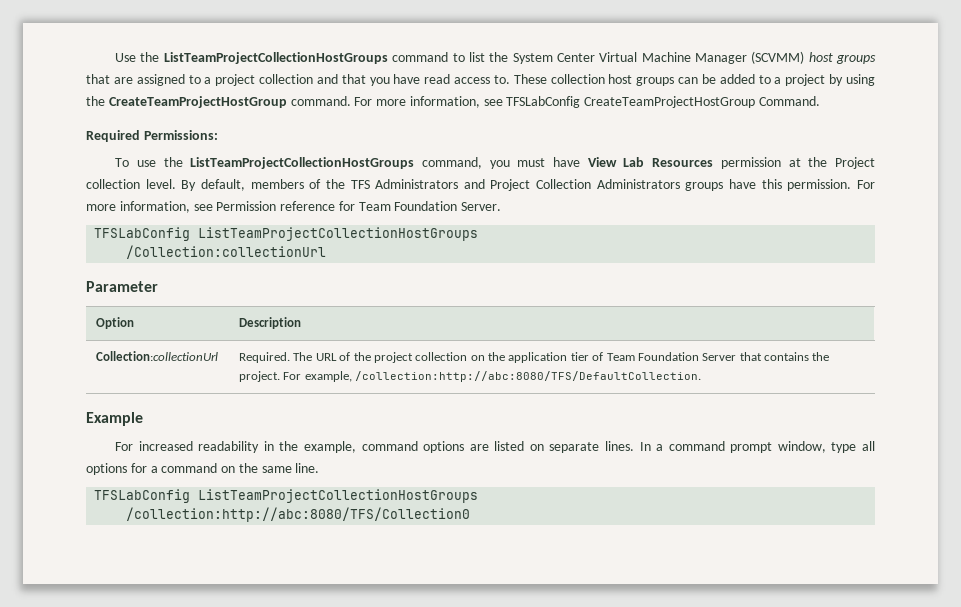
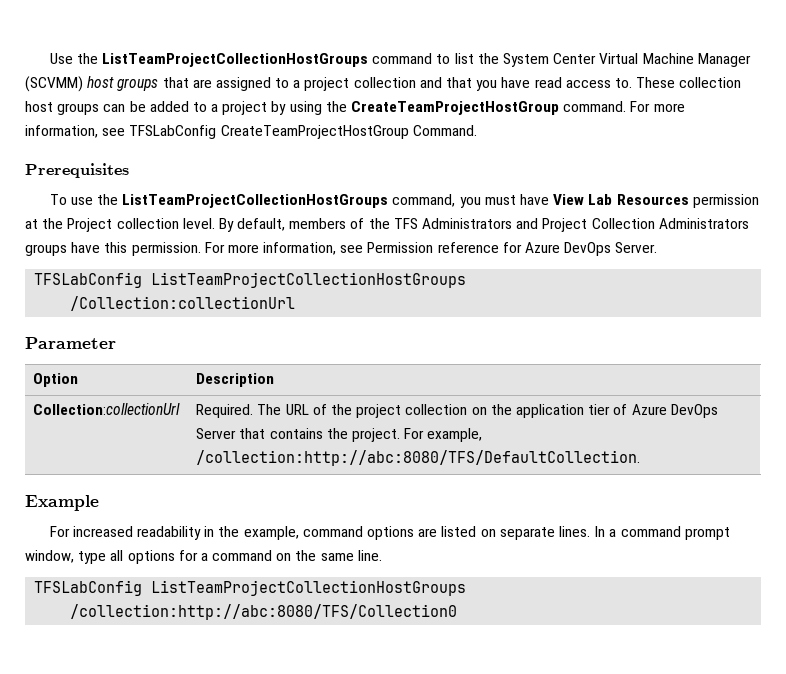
[86,130,218,142] Required Permissions: -> [25,163,129,178] Prerequisites
[358,201,458,211] Team Foundation -> [525,242,612,256] Azure DevOps
[606,352,699,361] Team Foundation -> [631,404,718,418] Azure DevOps

